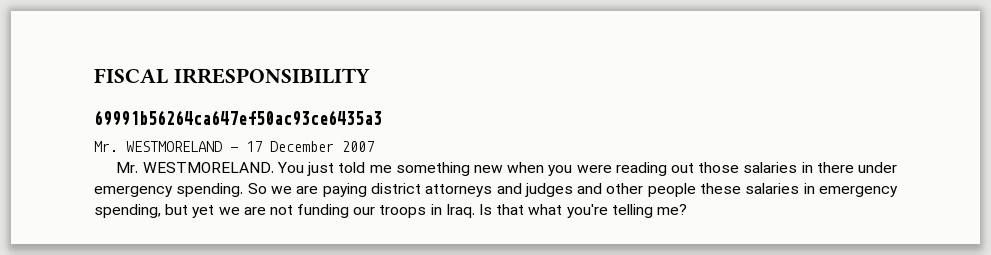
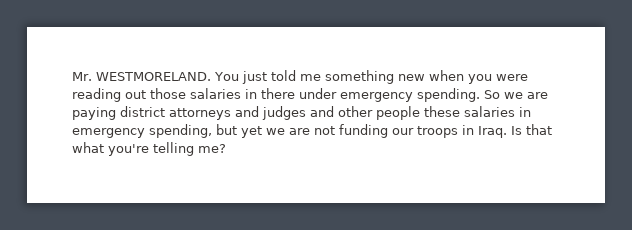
[94,68,370,84] [94,110,382,126] [94,141,374,152] FISCAL IRRESPONSIBILITY // 69991b56264ca647ef50ac93ce6435a3 // Mr. WESTMORELAND — 17 December 2007 // -> (72, 76) none

